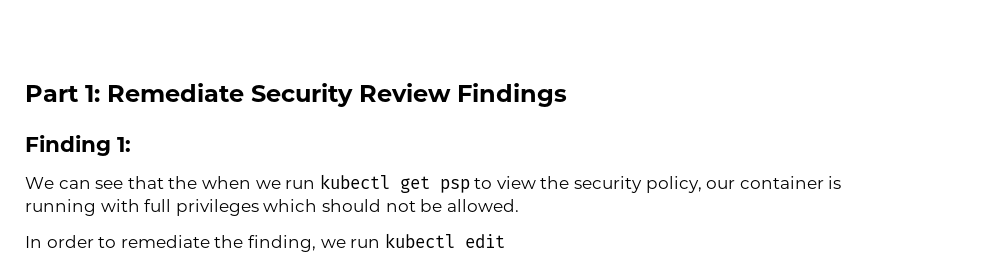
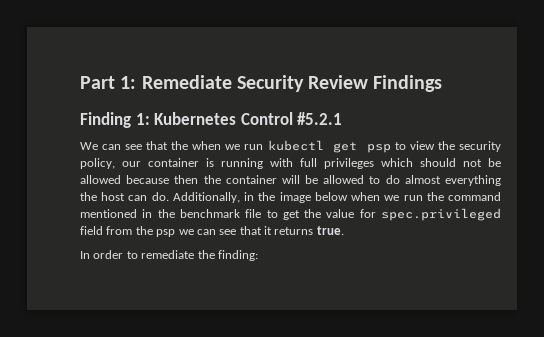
(131, 144) none -> [154,112,343,125] Kubernetes Control #5.2.1
[446,199,519,212] allowed. -> [80,175,502,186] [80,192,501,203] [80,208,502,221] [80,226,344,237] allowed because then the container will be allowed to do almost everything the host can do. Additionally, in the image below when we run the command mentioned in the benchmark file to get the value for spec.privileged field from the psp we can see that it returns true.
[247,233,505,252] finding, we run kubectl edit -> [217,250,258,261] finding:

